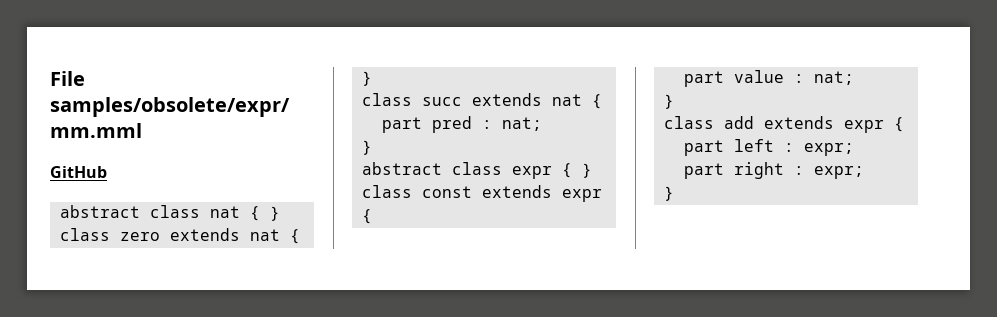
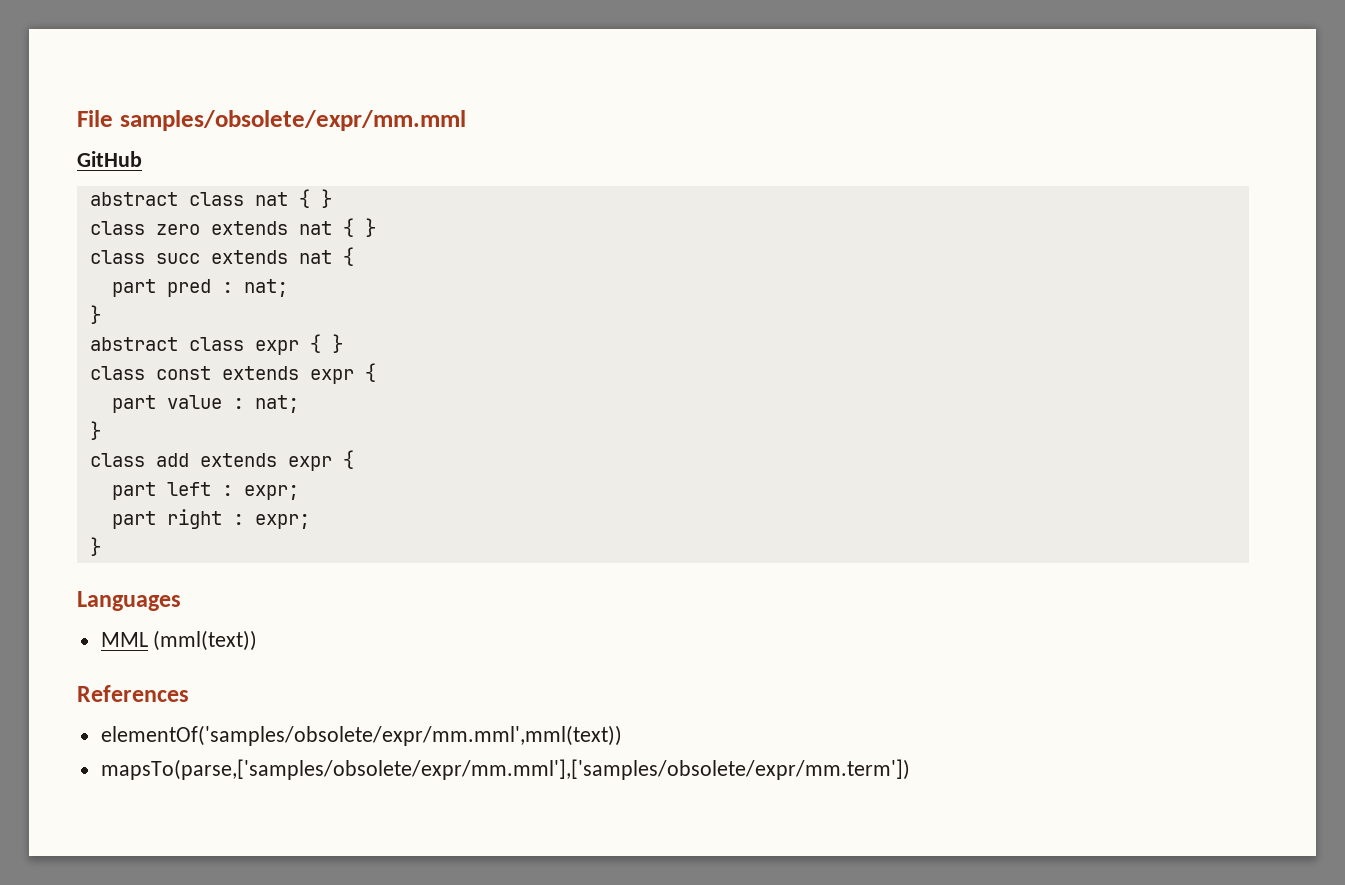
(674, 193) none -> [77,591,181,611] [100,630,258,651] [77,685,189,702] [100,725,622,746] [100,759,910,780] // Languages // MML (mml(text)) // References // elementOf('samples/obsolete/expr/mm.mml',mml(text)) // mapsTo(parse,['samples/obsolete/expr/mm.mml'],['samples/obsolete/expr/mm.term'])

